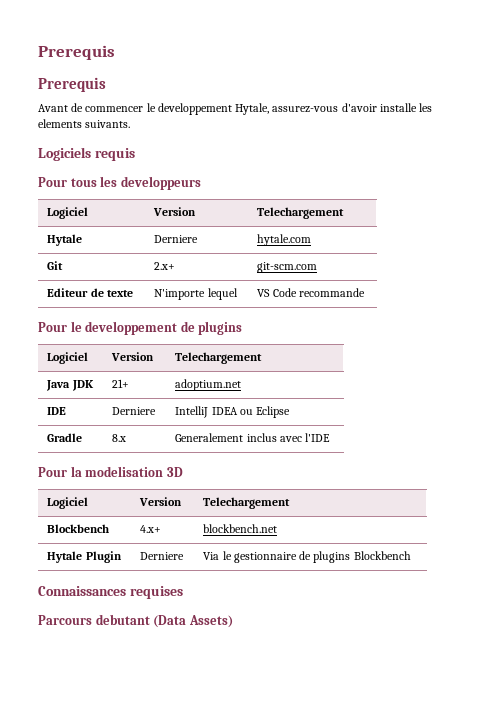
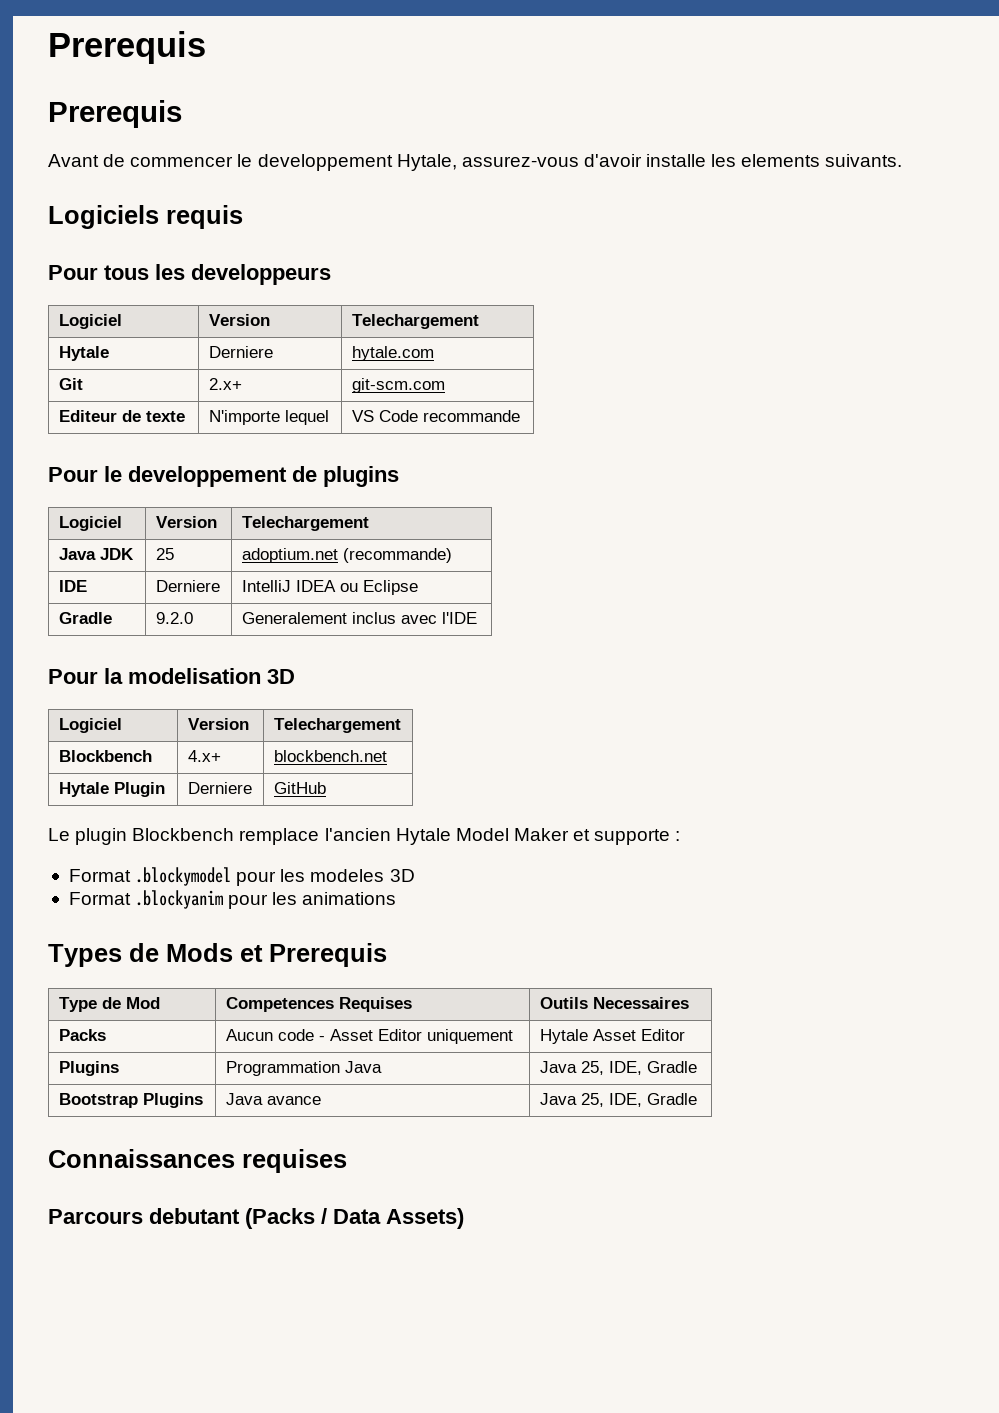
[112,379,130,388] 21+ -> [155,548,174,560] 25
(242, 385) none -> [342,548,452,563] (recommande)
[112,434,127,442] 8.x -> [155,612,193,624] 9.2.0
[203,551,411,563] Via le gestionnaire de plugins Blockbench -> [273,782,326,794] [48,828,681,845] [68,867,415,886] [68,890,397,909] [48,943,387,967] [58,997,160,1012] [225,997,412,1012] [539,997,689,1009] [58,1029,106,1041] [225,1029,513,1044] [539,1029,685,1044] [58,1061,119,1076] [225,1061,382,1076] [539,1061,697,1075] [58,1093,203,1108] [225,1093,321,1105] [539,1093,697,1107] GitHub // Le plugin Blockbench remplace l'ancien Hytale Model Maker et supporte : // Format .blockymodel pour les modeles 3D // Format .blockyanim pour les animations // Types de Mods et Prerequis // Type de Mod | Competences Requises | Outils Necessaires // Packs | Aucun code - Asset Editor uniquement | Hytale Asset Editor // Plugins | Programmation Java | Java 25, IDE, Gradle // Bootstrap Plugins | Java avance | Java 25, IDE, Gradle
[153,615,187,628] (Data -> [245,1208,381,1229] (Packs / Data

